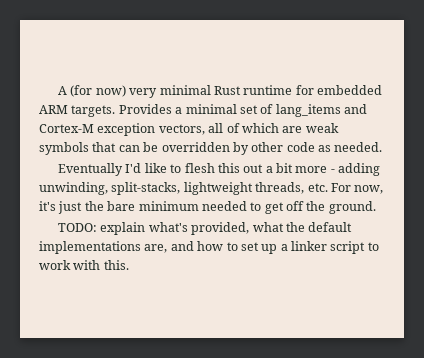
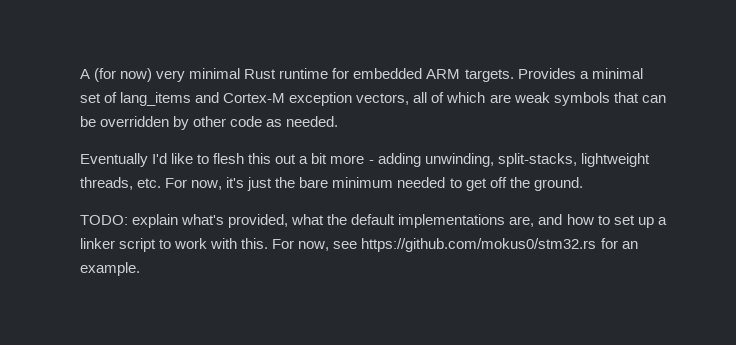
(129, 265) none -> [272,238,638,252] [80,262,140,276] For now, see https://github.com/mokus0/stm32.rs for an example.

